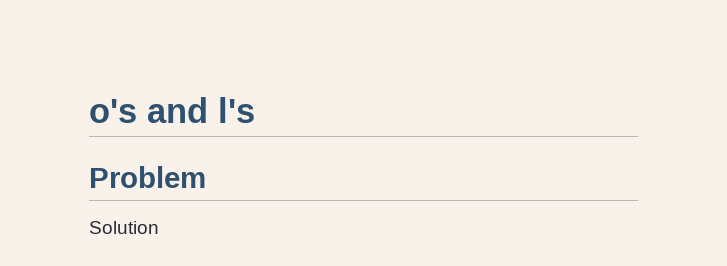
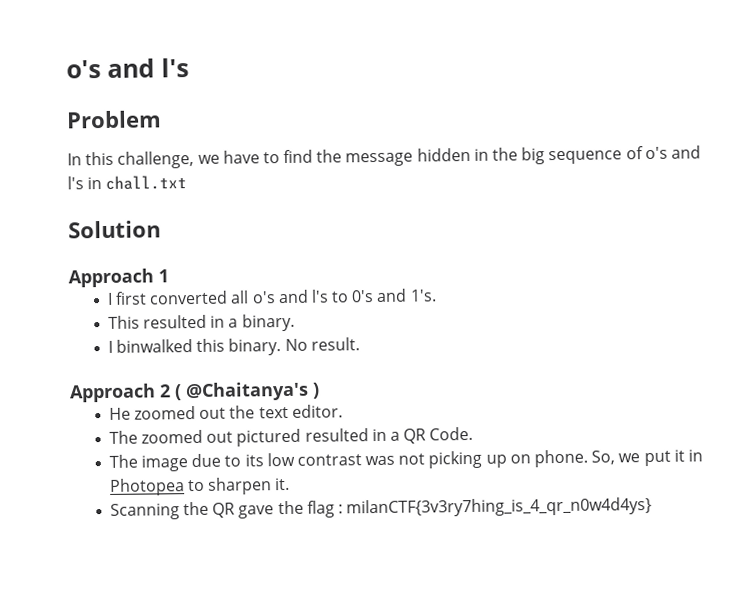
[89,221,159,234] Solution -> [67,145,701,169] [67,175,188,190] [68,220,161,239] [68,268,169,288] [106,288,437,305] [107,313,295,332] [107,337,360,356] [69,381,320,403] [108,404,343,420] [108,426,474,447] [108,449,703,472] [108,477,291,496] [109,496,653,520] In this challenge, we have to find the message hidden in the big sequence of o's and l's in chall.txt // Solution // Approach 1 // I first converted all o's and l's to 0's and 1's. // This resulted in a binary. // I binwalked this binary. No result. // Approach 2 ( @Chaitanya's ) // He zoomed out the text editor. // The zoomed out pictured resulted in a QR Code. // The image due to its low contrast was not picking up on phone. So, we put it in Photopea to sharpen it. // Scanning the QR gave the flag : milanCTF{3v3ry7hing_is_4_qr_n0w4d4ys}

